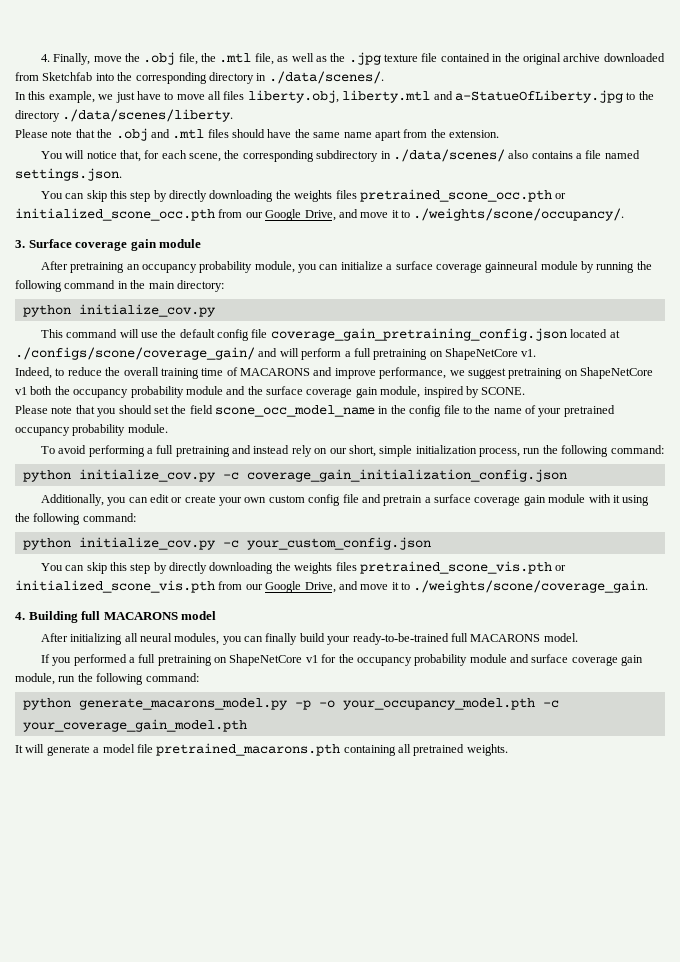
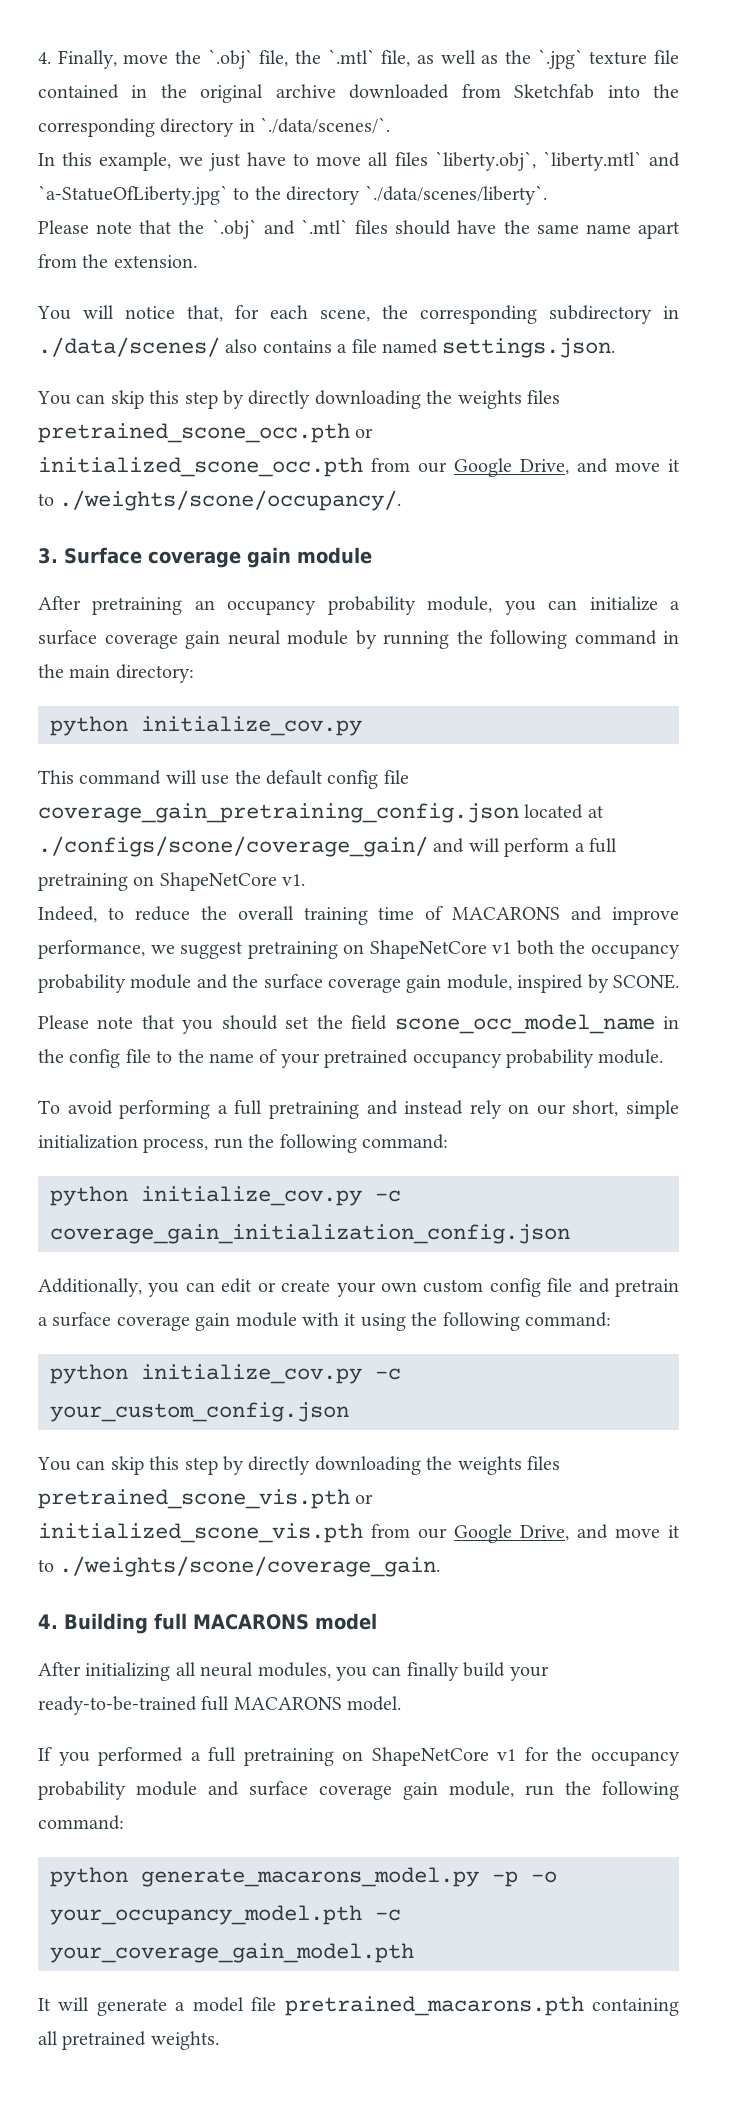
[143,52,176,65] .obj -> [207,49,253,69] `.obj`
[219,53,252,63] .mtl -> [327,49,375,64] `.mtl`
[348,52,381,65] .jpg -> [537,49,583,69] `.jpg`
[268,71,384,84] ./data/scenes/. -> [260,117,391,134] `./data/scenes/`.
[247,90,623,103] liberty.obj, liberty.mtl and a-StatueOfLiberty.jpg -> [434,151,681,171] [38,185,228,205] `liberty.obj`, `liberty.mtl` and `a-StatueOfLiberty.jpg`
[62,109,234,122] ./data/scenes/liberty. -> [364,185,547,205] `./data/scenes/liberty`.
[115,128,205,141] .obj and .mtl -> [211,219,348,239] `.obj` and `.mtl`
[485,261,539,273] gainneural -> [185,630,281,649] gain neural

